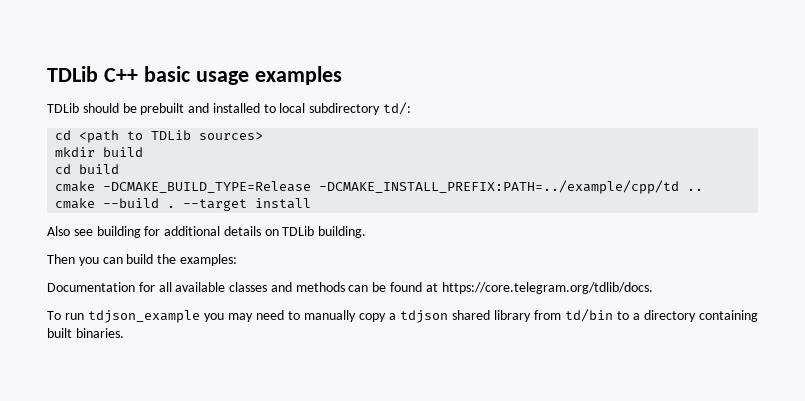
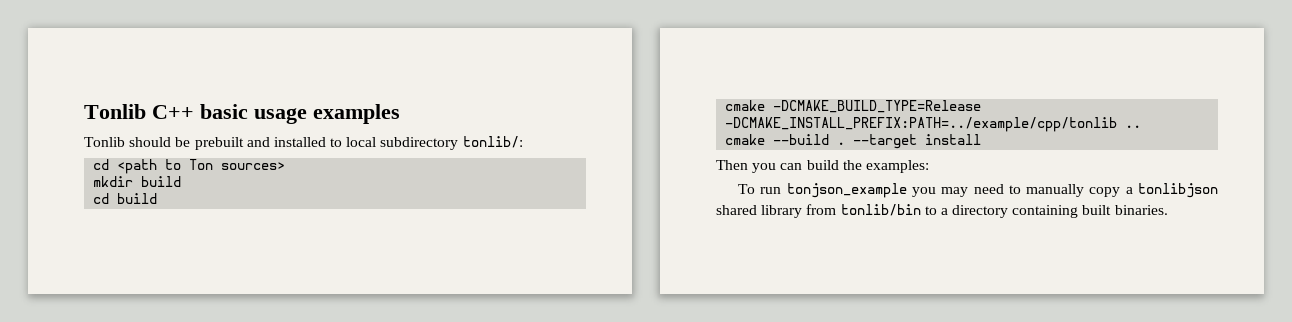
[47,66,98,82] TDLib -> [84,104,146,119] Tonlib
[47,103,79,113] TDLib -> [84,137,125,147] Tonlib
[383,102,412,115] td/: -> [462,136,523,148] tonlib/:
[151,130,192,140] TDLib -> [189,159,214,170] Ton
[319,180,680,194] -DCMAKE_INSTALL_PREFIX:PATH=../example/cpp/td -> [725,117,1118,132] -DCMAKE_INSTALL_PREFIX:PATH=../example/cpp/tonlib
[47,226,367,238] // Also see building for additional details on TDLib building. -> (982, 139) none
[47,282,653,294] // Documentation for all available classes and methods can be found at https://core.telegram.org/tdlib/docs. -> (929, 166) none
[88,310,200,323] tdjson_example -> [786,183,907,198] tonjson_example
[400,310,448,323] tdjson -> [1138,183,1218,198] tonlibjson
[565,309,613,322] td/bin -> [840,204,921,216] tonlib/bin

